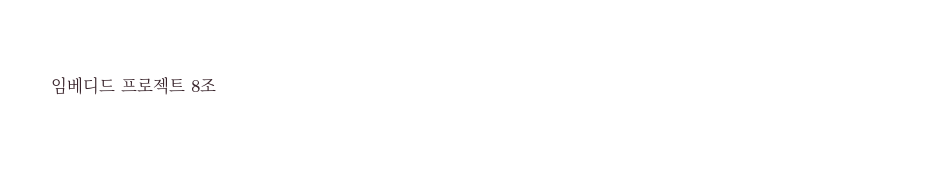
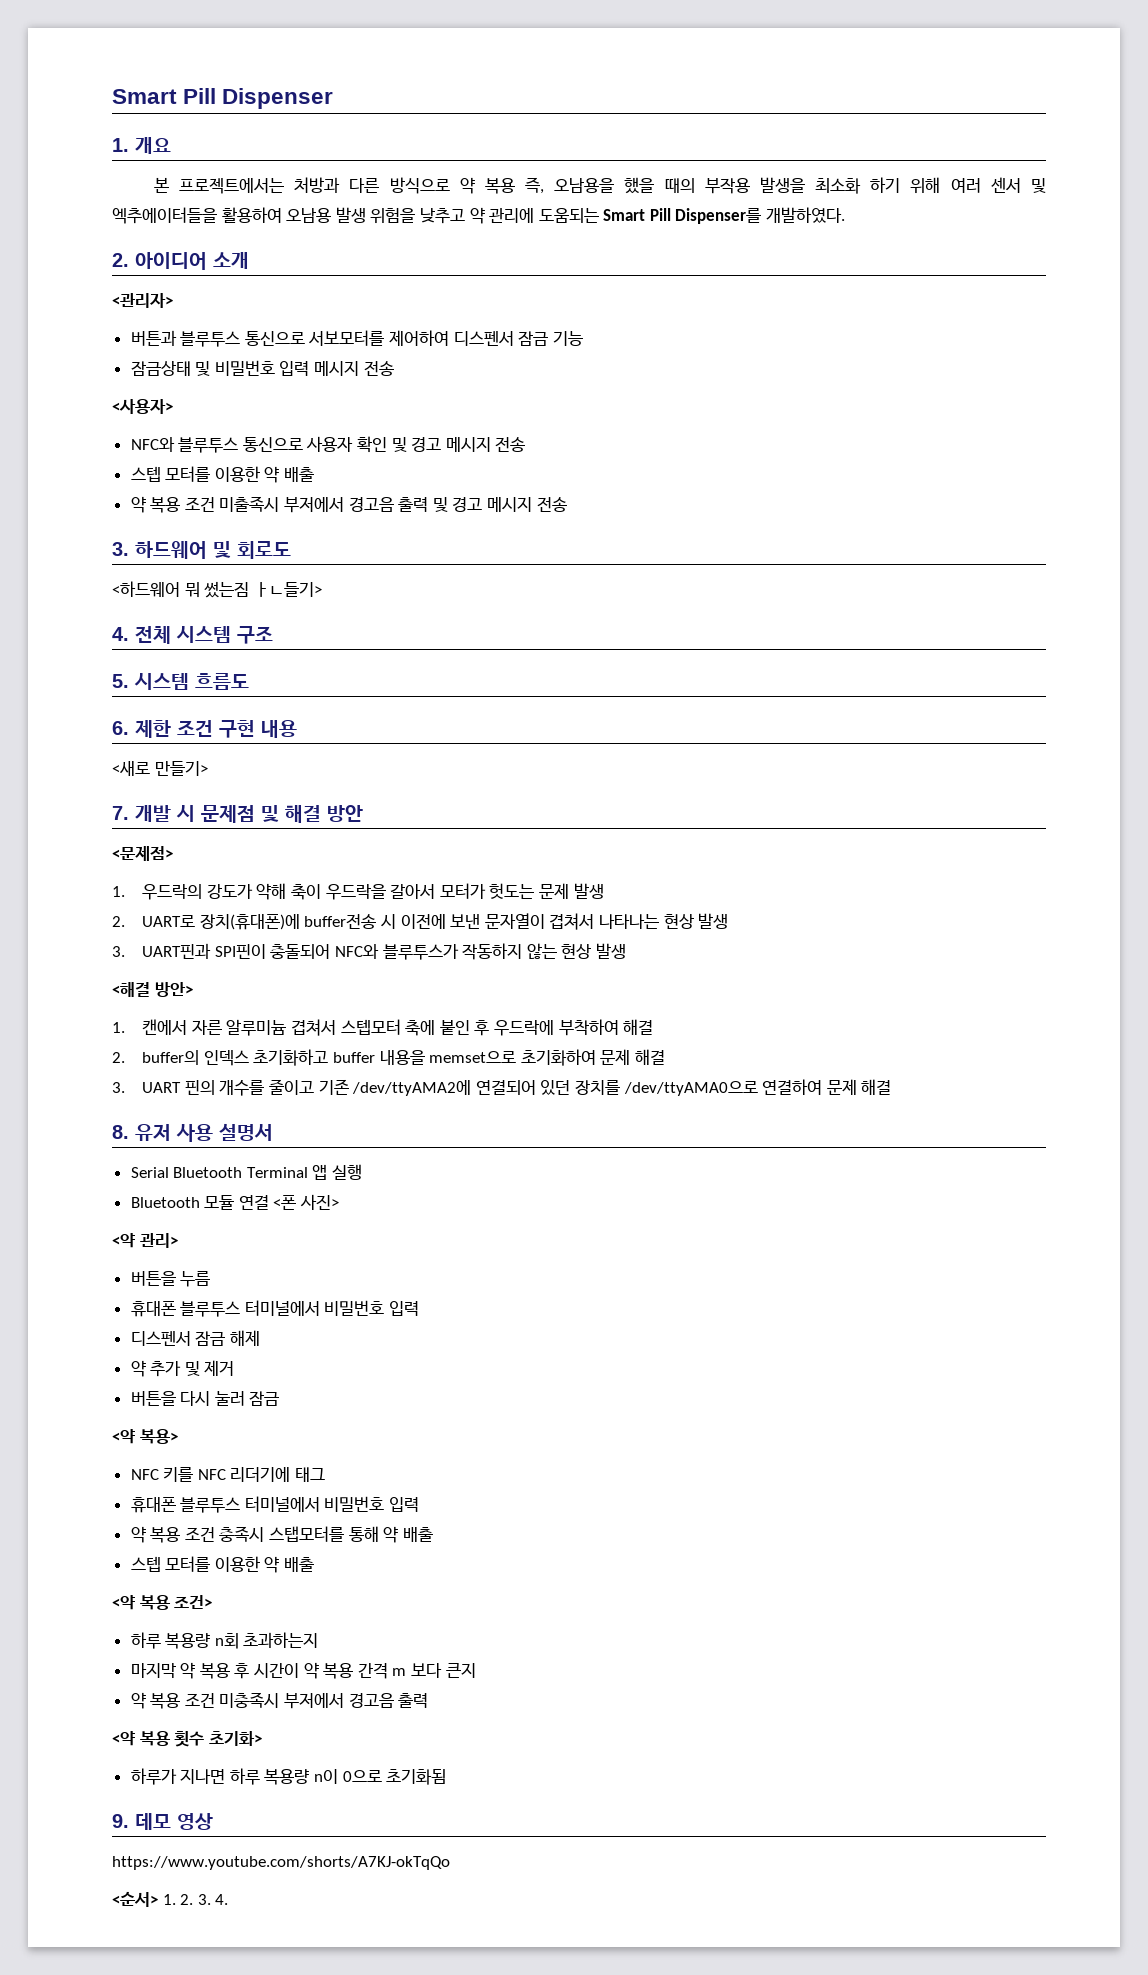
[51,76,216,95] 임베디드 프로젝트 8조 -> [112,88,334,109] [112,137,171,154] [153,177,1046,194] [112,207,846,224] [112,252,249,270] [112,293,173,308] [130,330,583,347] [130,360,394,376] [112,399,173,414] [130,436,526,453] [130,466,315,483] [130,496,567,513] [112,541,291,559] [112,581,322,598] [112,626,273,644] [112,673,249,690] [112,720,297,738] [112,761,208,776] [112,805,363,823] [112,846,173,861] [112,883,604,900] [112,913,729,930] [112,943,626,960] [112,982,193,997] [112,1019,654,1036] [112,1049,665,1066] [112,1079,892,1096] [112,1123,273,1142] [130,1164,363,1180] [130,1194,340,1210] [112,1233,178,1248] [130,1271,211,1287] [130,1300,420,1317] [130,1330,260,1346] [130,1360,235,1377] [130,1391,280,1406] [112,1429,178,1444] [130,1467,326,1482] [130,1496,420,1513] [130,1526,433,1543] [130,1556,315,1573] [112,1595,213,1610] [130,1632,319,1649] [130,1662,476,1679] [130,1692,429,1709] [112,1731,262,1747] [130,1768,447,1785] [112,1813,213,1830] [112,1856,450,1870] [112,1891,229,1907] Smart Pill Dispenser // 1. 개요 // 본 프로젝트에서는 처방과 다른 방식으로 약 복용 즉, 오남용을 했을 때의 부작용 발생을 최소화 하기 위해 여러 센서 및 엑추에이터들을 활용하여 오남용 발생 위험을 낮추고 약 관리에 도움되는 Smart Pill Dispenser를 개발하였다. // 2. 아이디어 소개 // <관리자> // 버튼과 블루투스 통신으로 서보모터를 제어하여 디스펜서 잠금 기능 // 잠금상태 및 비밀번호 입력 메시지 전송 // <사용자> // NFC와 블루투스 통신으로 사용자 확인 및 경고 메시지 전송 // 스텝 모터를 이용한 약 배출 // 약 복용 조건 미출족시 부저에서 경고음 출력 및 경고 메시지 전송 // 3. 하드웨어 및 회로도 // <하드웨어 뭐 썼는짐 ㅏㄴ들기> // 4. 전체 시스템 구조 // 5. 시스템 흐름도 // 6. 제한 조건 구현 내용 // <새로 만들기> // 7. 개발 시 문제점 및 해결 방안 // <문제점> // 1. 우드락의 강도가 약해 축이 우드락을 갈아서 모터가 헛도는 문제 발생 // 2. UART로 장치(휴대폰)에 buffer전송 시 이전에 보낸 문자열이 겹쳐서 나타나는 현상 발생 // 3. UART핀과 SPI핀이 충돌되어 NFC와 블루투스가 작동하지 않는 현상 발생 // <해결 방안> // 1. 캔에서 자른 알루미늄 겹쳐서 스텝모터 축에 붙인 후 우드락에 부착하여 해결 // 2. buffer의 인덱스 초기화하고 buffer 내용을 memset으로 초기화하여 문제 해결 // 3. UART 핀의 개수를 줄이고 기존 /dev/ttyAMA2에 연결되어 있던 장치를 /dev/ttyAMA0으로 연결하여 문제 해결 // 8. 유저 사용 설명서 // Serial Bluetooth Terminal 앱 실행 // Bluetooth 모듈 연결 <폰 사진> // <약 관리> // 버튼을 누름 // 휴대폰 블루투스 터미널에서 비밀번호 입력 // 디스펜서 잠금 해제 // 약 추가 및 제거 // 버튼을 다시 눌러 잠금 // <약 복용> // NFC 키를 NFC 리더기에 태그 // 휴대폰 블루투스 터미널에서 비밀번호 입력 // 약 복용 조건 충족시 스탭모터를 통해 약 배출 // 스텝 모터를 이용한 약 배출 // <약 복용 조건> // 하루 복용량 n회 초과하는지 // 마지막 약 복용 후 시간이 약 복용 간격 m 보다 큰지 // 약 복용 조건 미충족시 부저에서 경고음 출력 // <약 복용 횟수 초기화> // 하루가 지나면 하루 복용량 n이 0으로 초기화됨 // 9. 데모 영상 // https://www.youtube.com/shorts/A7KJ-okTqQo // <순서> 1. 2. 3. 4.

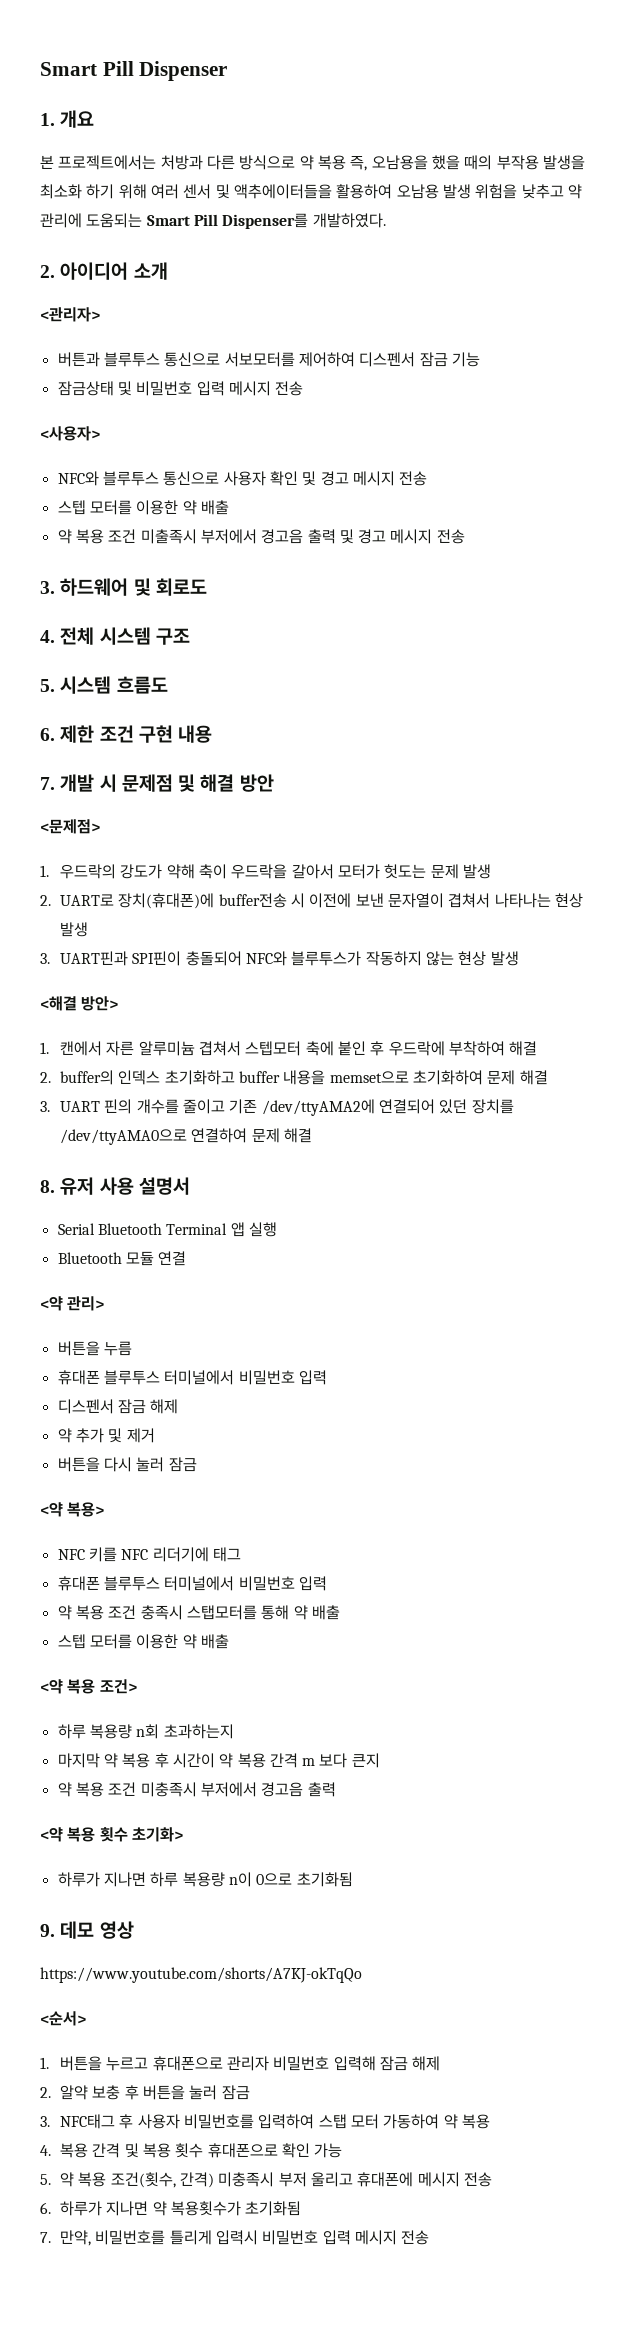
[112,207,217,224] 엑추에이터들을 -> [233,184,332,199] 액추에이터들을
[112,581,322,598] // <하드웨어 뭐 썼는짐 ㅏㄴ들기> -> (207, 587) none
[112,761,208,776] // <새로 만들기> -> (213, 734) none
[273,1194,340,1210] <폰 사진> -> (187, 1258) none
[162,1894,229,1905] 1. 2. 3. 4. -> [40,2056,441,2071] [40,2085,250,2100] [40,2114,490,2129] [40,2143,343,2158] [40,2172,492,2188] [40,2201,302,2216] [40,2230,430,2246] // 1. 버튼을 누르고 휴대폰으로 관리자 비밀번호 입력해 잠금 해제 // 2. 알약 보충 후 버튼을 눌러 잠금 // 3. NFC태그 후 사용자 비밀번호를 입력하여 스탭 모터 가동하여 약 복용 // 4. 복용 간격 및 복용 횟수 휴대폰으로 확인 가능 // 5. 약 복용 조건(횟수, 간격) 미충족시 부저 울리고 휴대폰에 메시지 전송 // 6. 하루가 지나면 약 복용횟수가 초기화됨 // 7. 만약, 비밀번호를 틀리게 입력시 비밀번호 입력 메시지 전송

